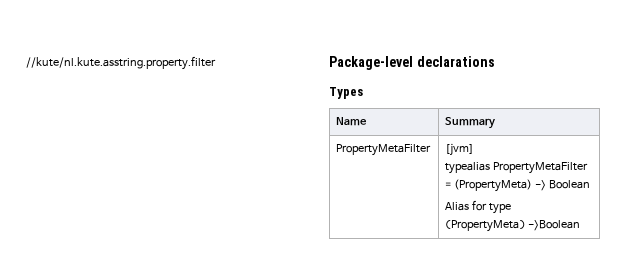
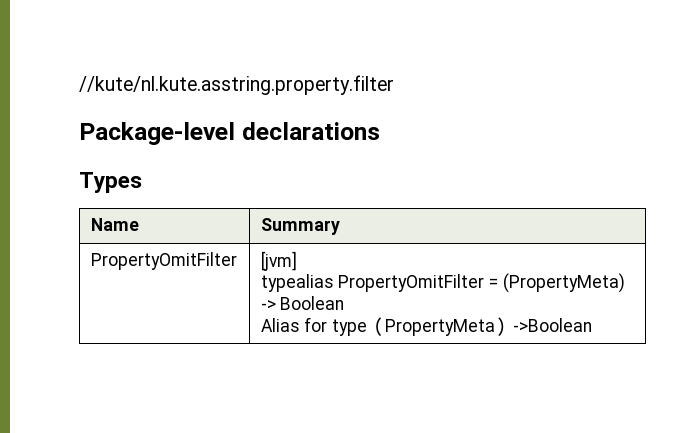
[336,144,432,156] PropertyMetaFilter -> [90,252,237,270] PropertyOmitFilter
[492,162,588,174] PropertyMetaFilter -> [338,274,485,292] PropertyOmitFilter

